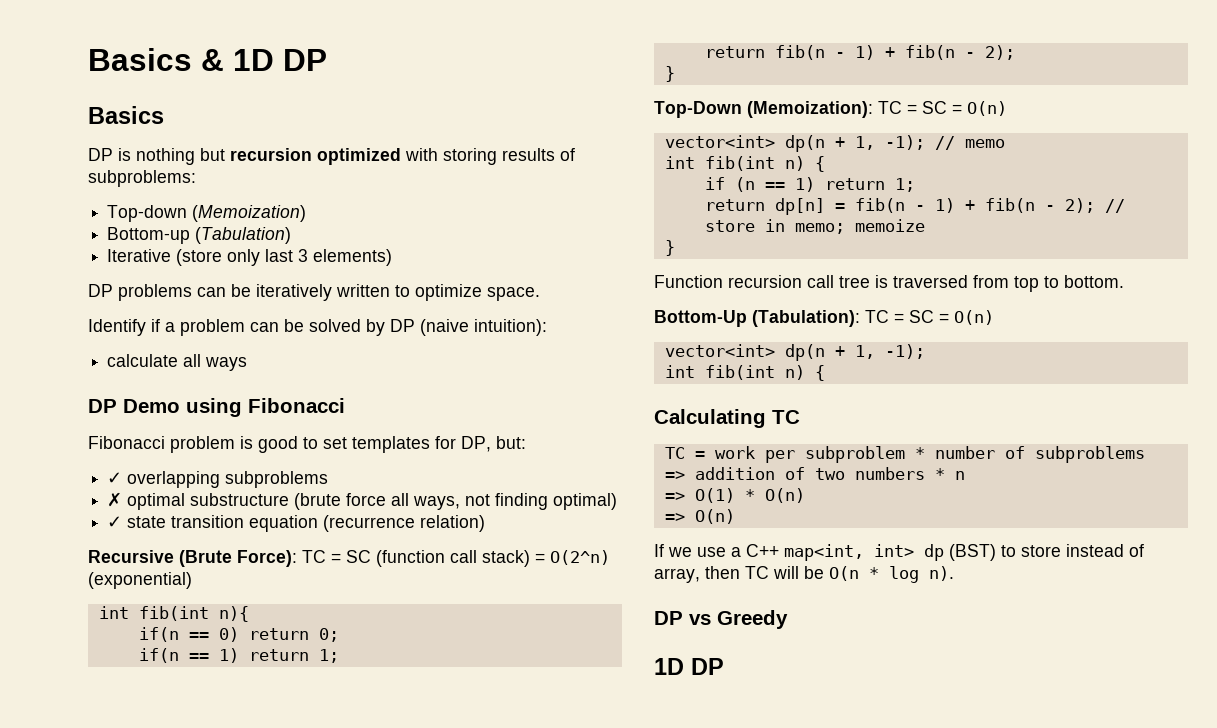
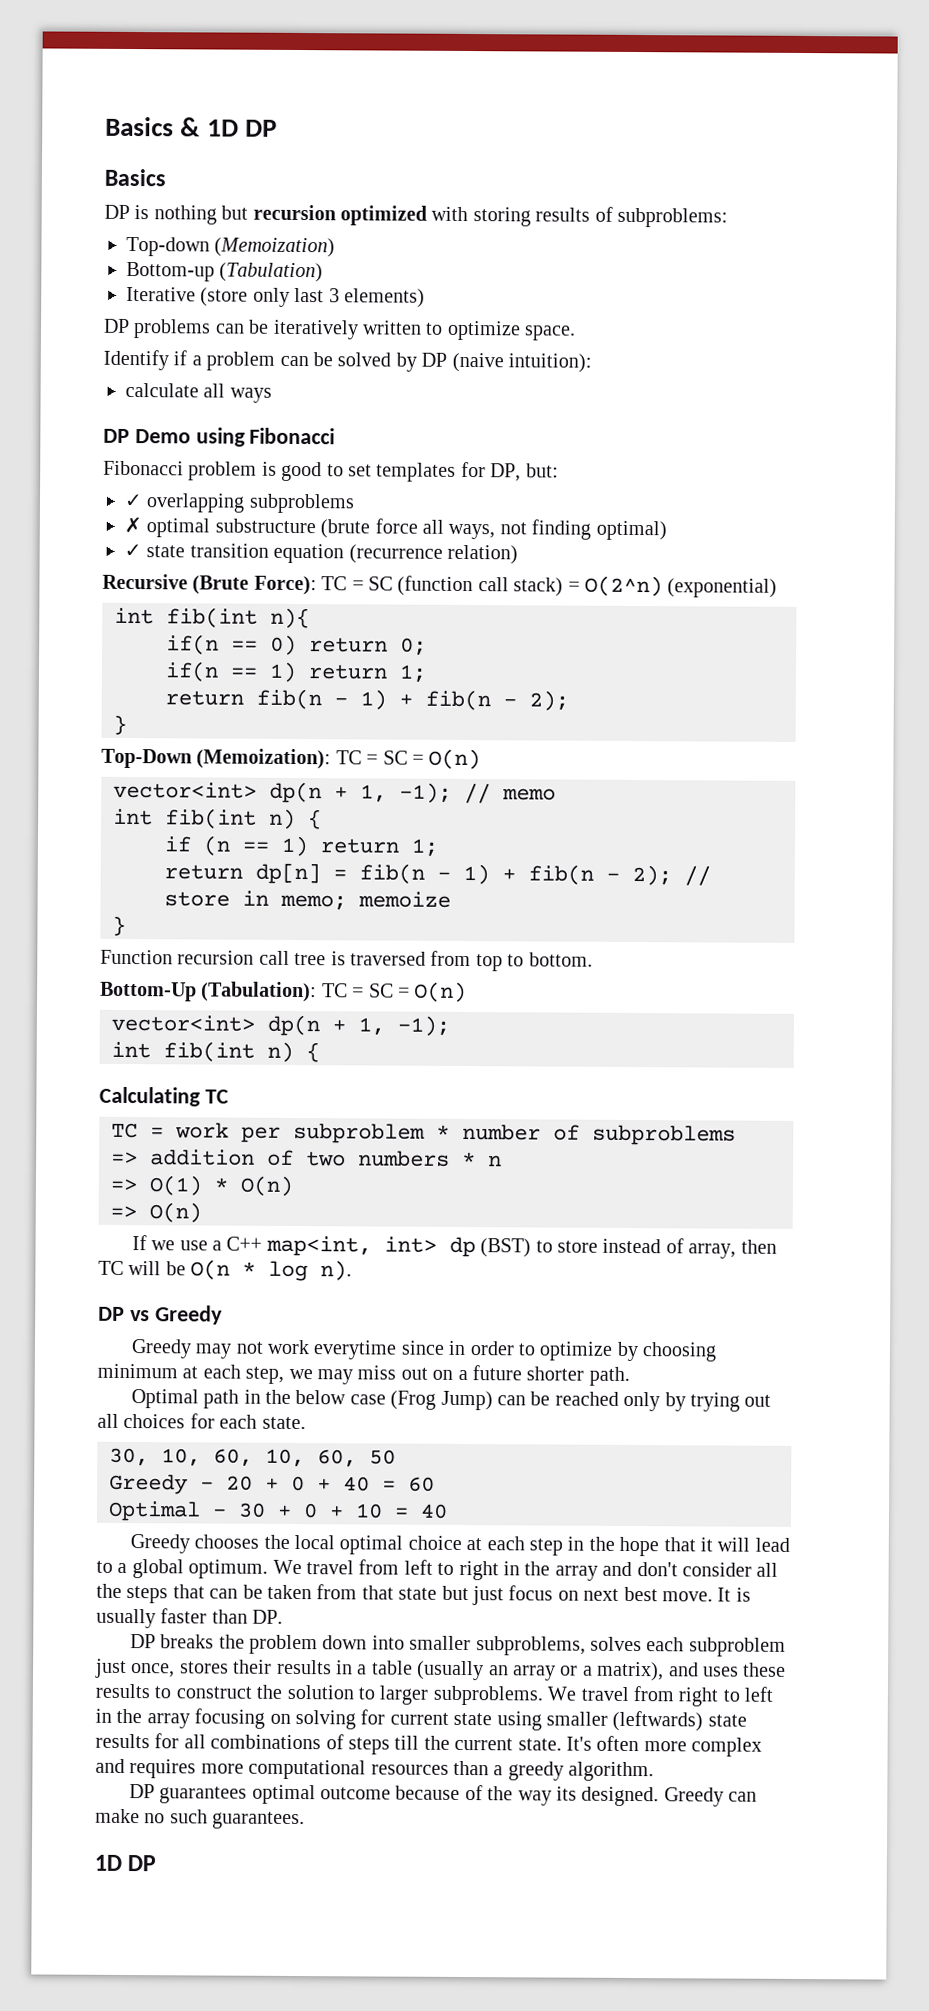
(788, 619) none -> [130,1339,718,1362] [97,1363,630,1386] [130,1389,772,1412] [97,1413,306,1430] [109,1447,396,1468] [109,1473,435,1495] [108,1500,448,1522] [129,1534,790,1557] [96,1559,779,1581] [96,1583,751,1606] [96,1608,284,1629] [129,1634,786,1657] [95,1658,787,1682] [95,1683,774,1707] [95,1708,747,1732] [95,1733,763,1757] [95,1758,655,1782] [128,1784,758,1807] [95,1808,306,1830] // Greedy may not work everytime since in order to optimize by choosing minimum at each step, we may miss out on a future shorter path. // Optimal path in the below case (Frog Jump) can be reached only by trying out all choices for each state. // 30, 10, 60, 10, 60, 50 // Greedy - 20 + 0 + 40 = 60 // Optimal - 30 + 0 + 10 = 40 // Greedy chooses the local optimal choice at each step in the hope that it will lead to a global optimum. We travel from left to right in the array and don't consider all the steps that can be taken from that state but just focus on next best move. It is usually faster than DP. // DP breaks the problem down into smaller subproblems, solves each subproblem just once, stores their results in a table (usually an array or a matrix), and uses these results to construct the solution to larger subproblems. We travel from right to left in the array focusing on solving for current state using smaller (leftwards) state results for all combinations of steps till the current state. It's often more complex and requires more computational resources than a greedy algorithm. // DP guarantees optimal outcome because of the way its designed. Greedy can make no such guarantees.

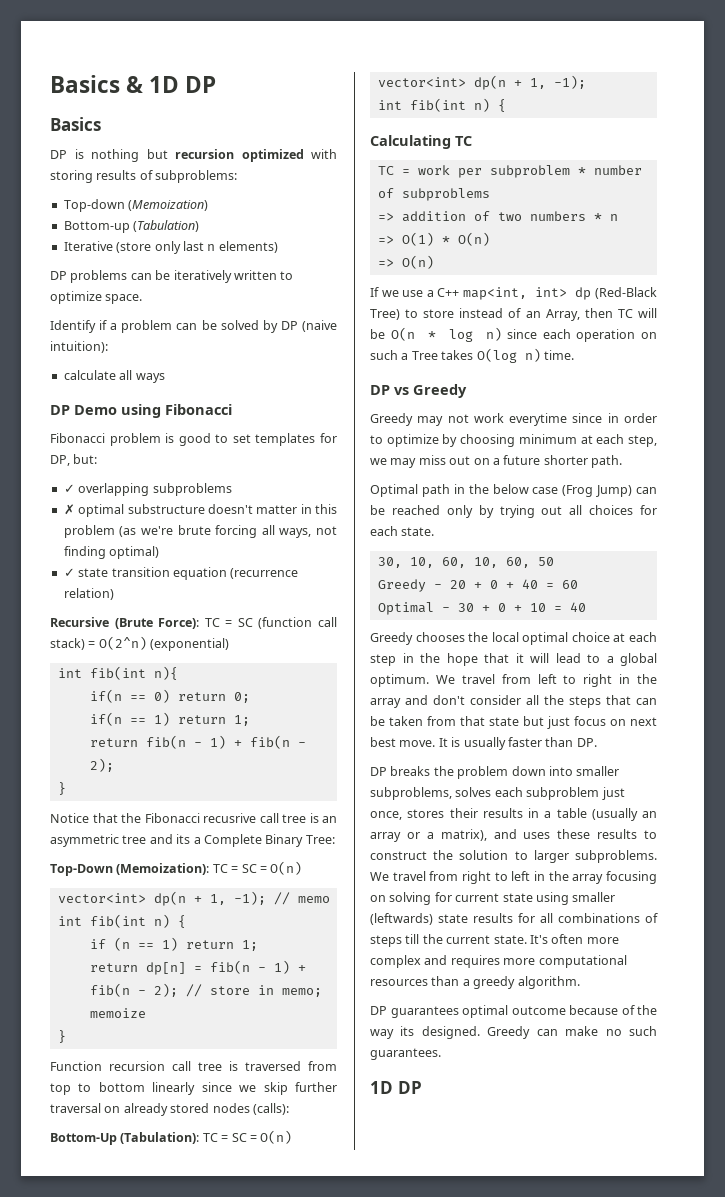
[328,288,340,303] 3 -> [207,244,216,251] n
[320,518,418,539] (brute force -> [207,504,337,514] [63,525,258,538] doesn't matter in this problem (as we're brute forcing
(127, 724) none -> [50,813,337,823] [50,834,335,847] // Notice that the Fibonacci recusrive call tree is an asymmetric tree and its a Complete Binary Tree:
[528,952,593,967] bottom. -> [98,1082,337,1095] [50,1103,289,1116] bottom linearly since we skip further traversal on already stored nodes (calls):
[480,1238,532,1258] (BST) -> [595,287,657,299] [370,309,400,320] (Red-Black Tree)
[688,1243,737,1259] array, -> [525,309,580,321] an Array,
[320,1260,353,1281] n). -> [485,327,657,342] [370,348,574,363] n) since each operation on such a Tree takes O(log n) time.

